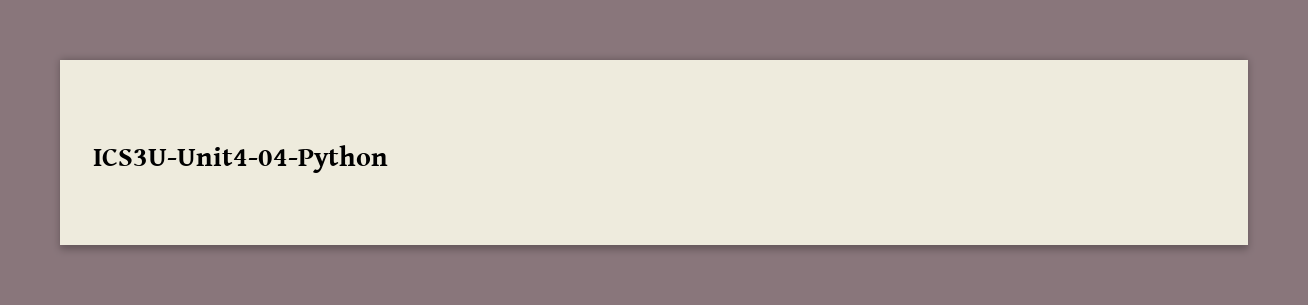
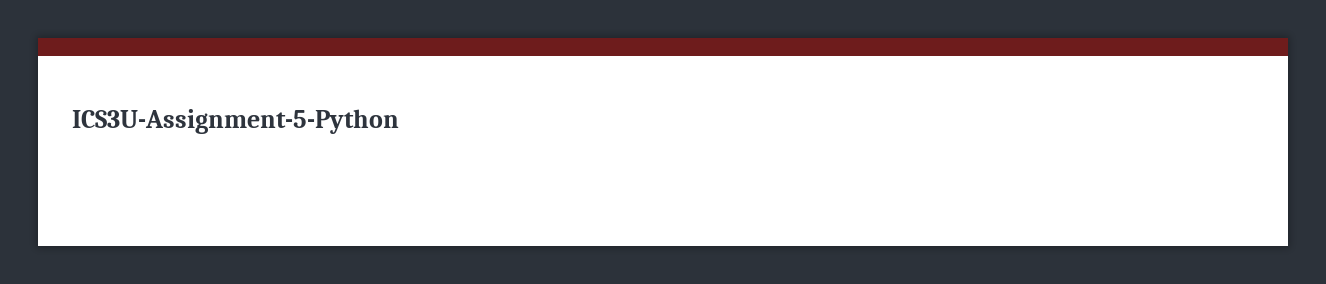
[93,145,388,173] ICS3U-Unit4-04-Python -> [72,109,399,134] ICS3U-Assignment-5-Python

